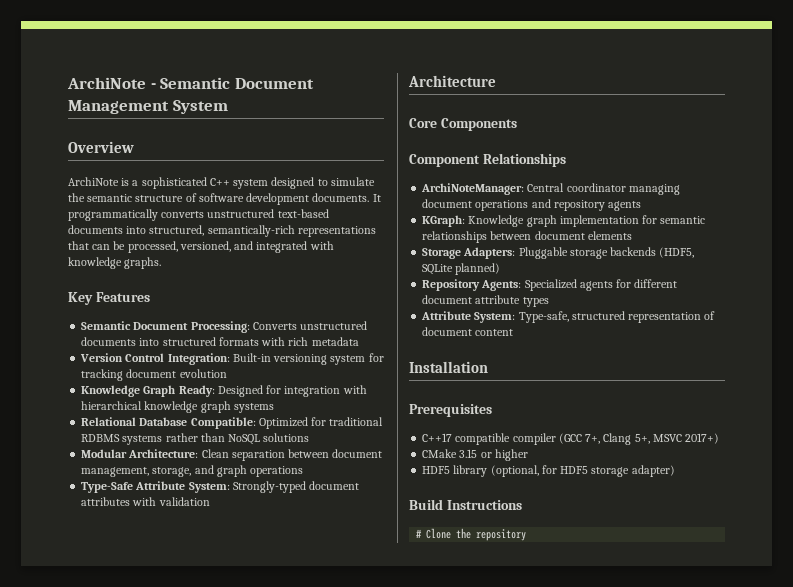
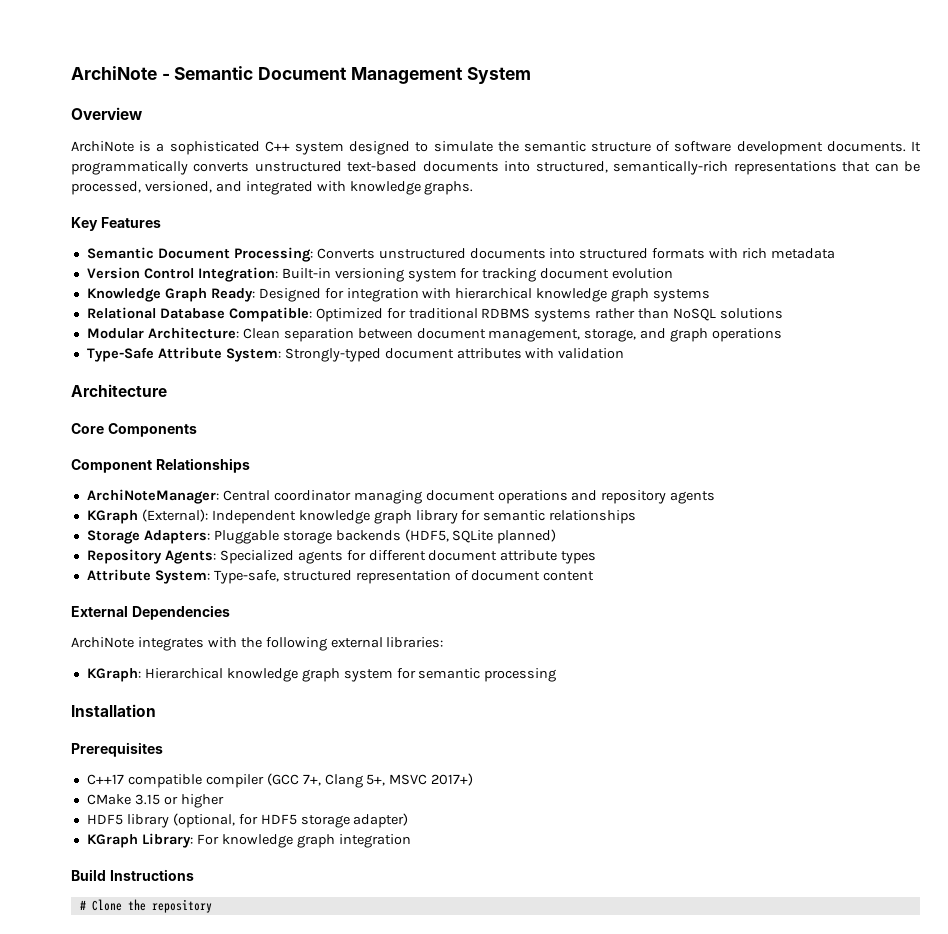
[422,215,639,227] KGraph: Knowledge graph implementation -> [86,509,458,524] KGraph (External): Independent knowledge graph library
[490,231,632,240] between document elements -> (637, 517) none
(514, 332) none -> [71,605,230,620] [71,637,444,651] [86,668,557,682] // External Dependencies // ArchiNote integrates with the following external libraries: // KGraph: Hierarchical knowledge graph system for semantic processing
(675, 471) none -> [86,833,411,848] // KGraph Library: For knowledge graph integration

